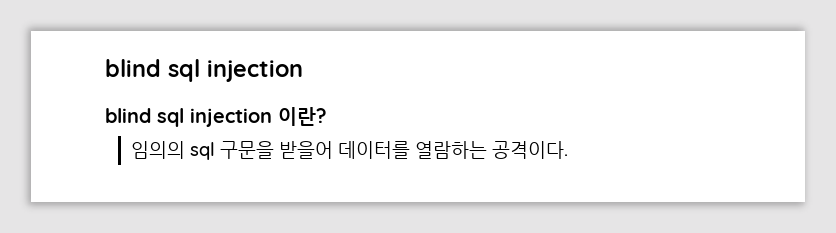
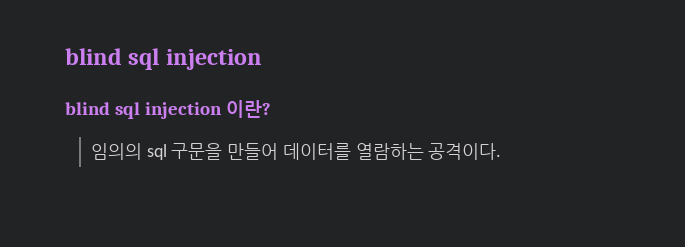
[278,141,333,159] 받을어 -> [227,143,279,160] 만들어

